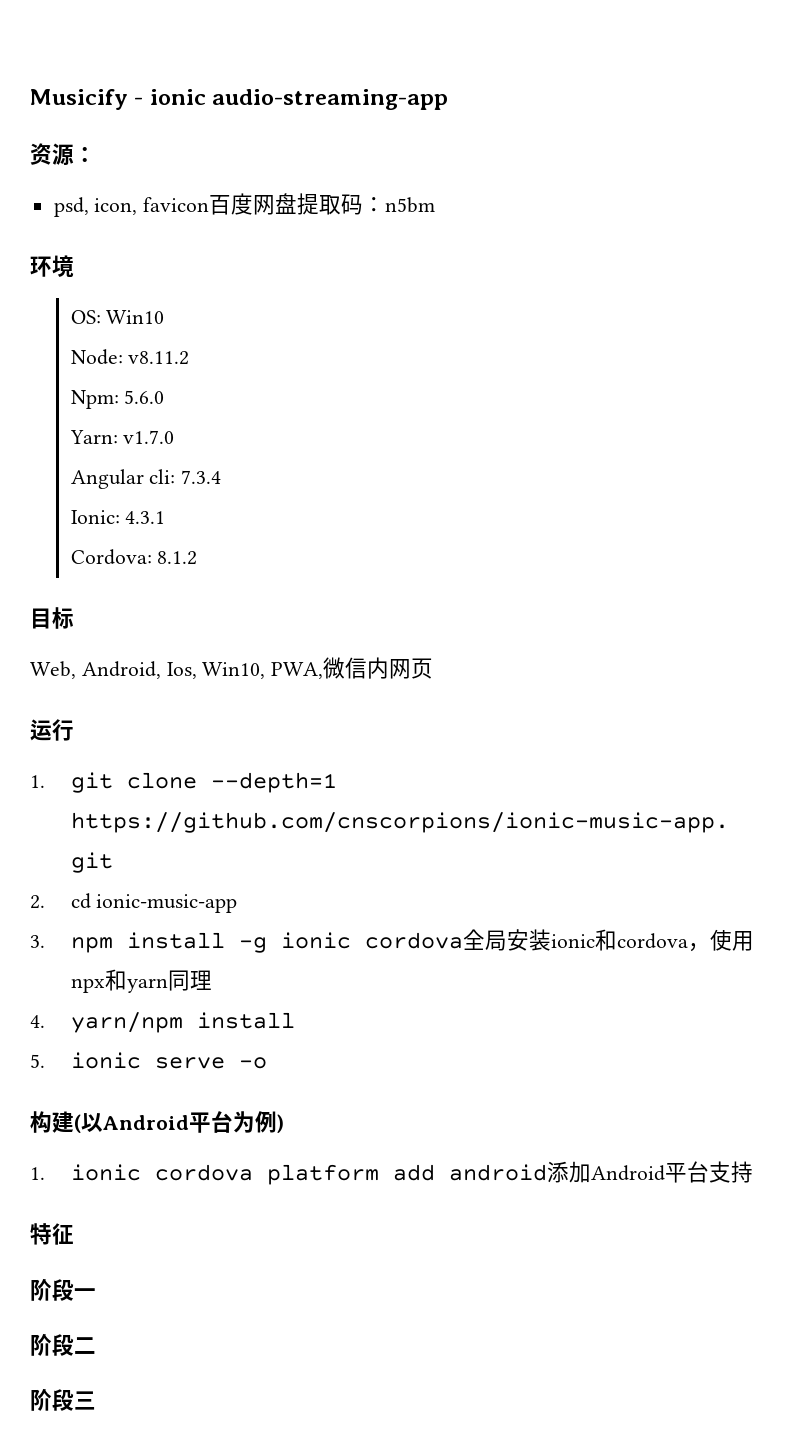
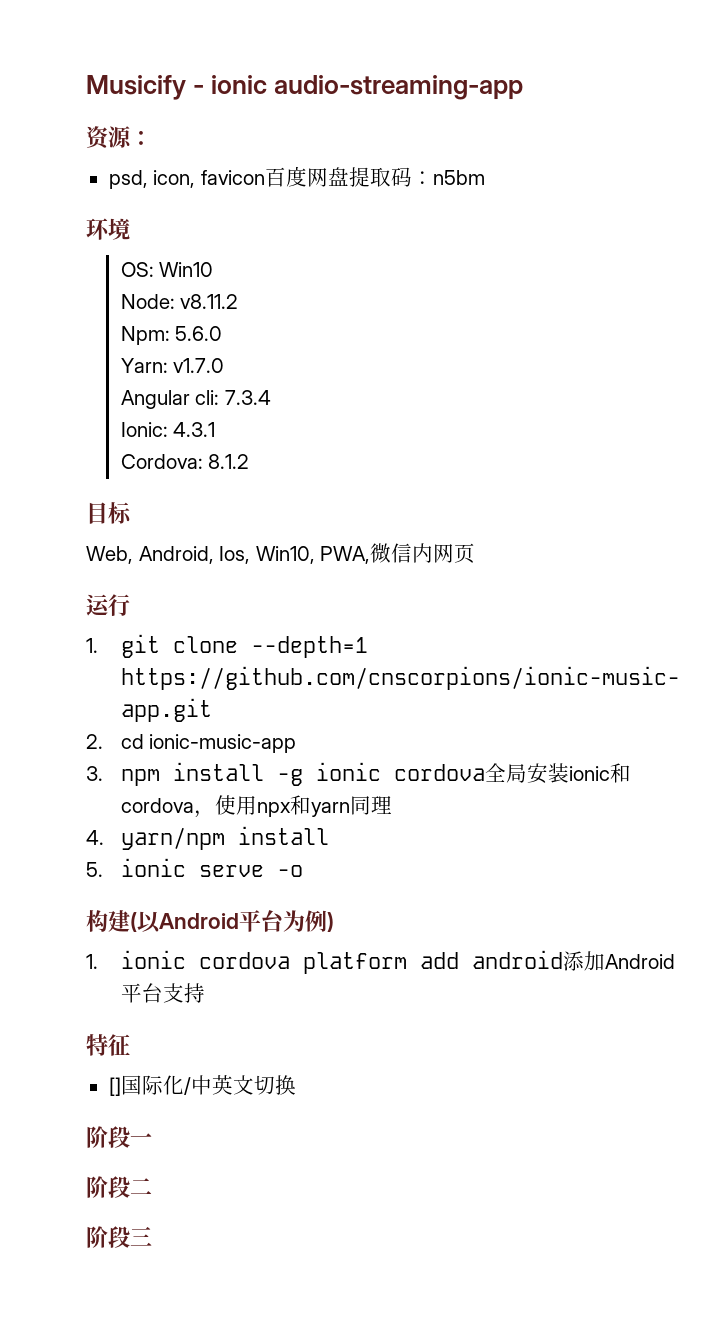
(74, 1234) none -> [108,1075,296,1096] // []国际化/中英文切换

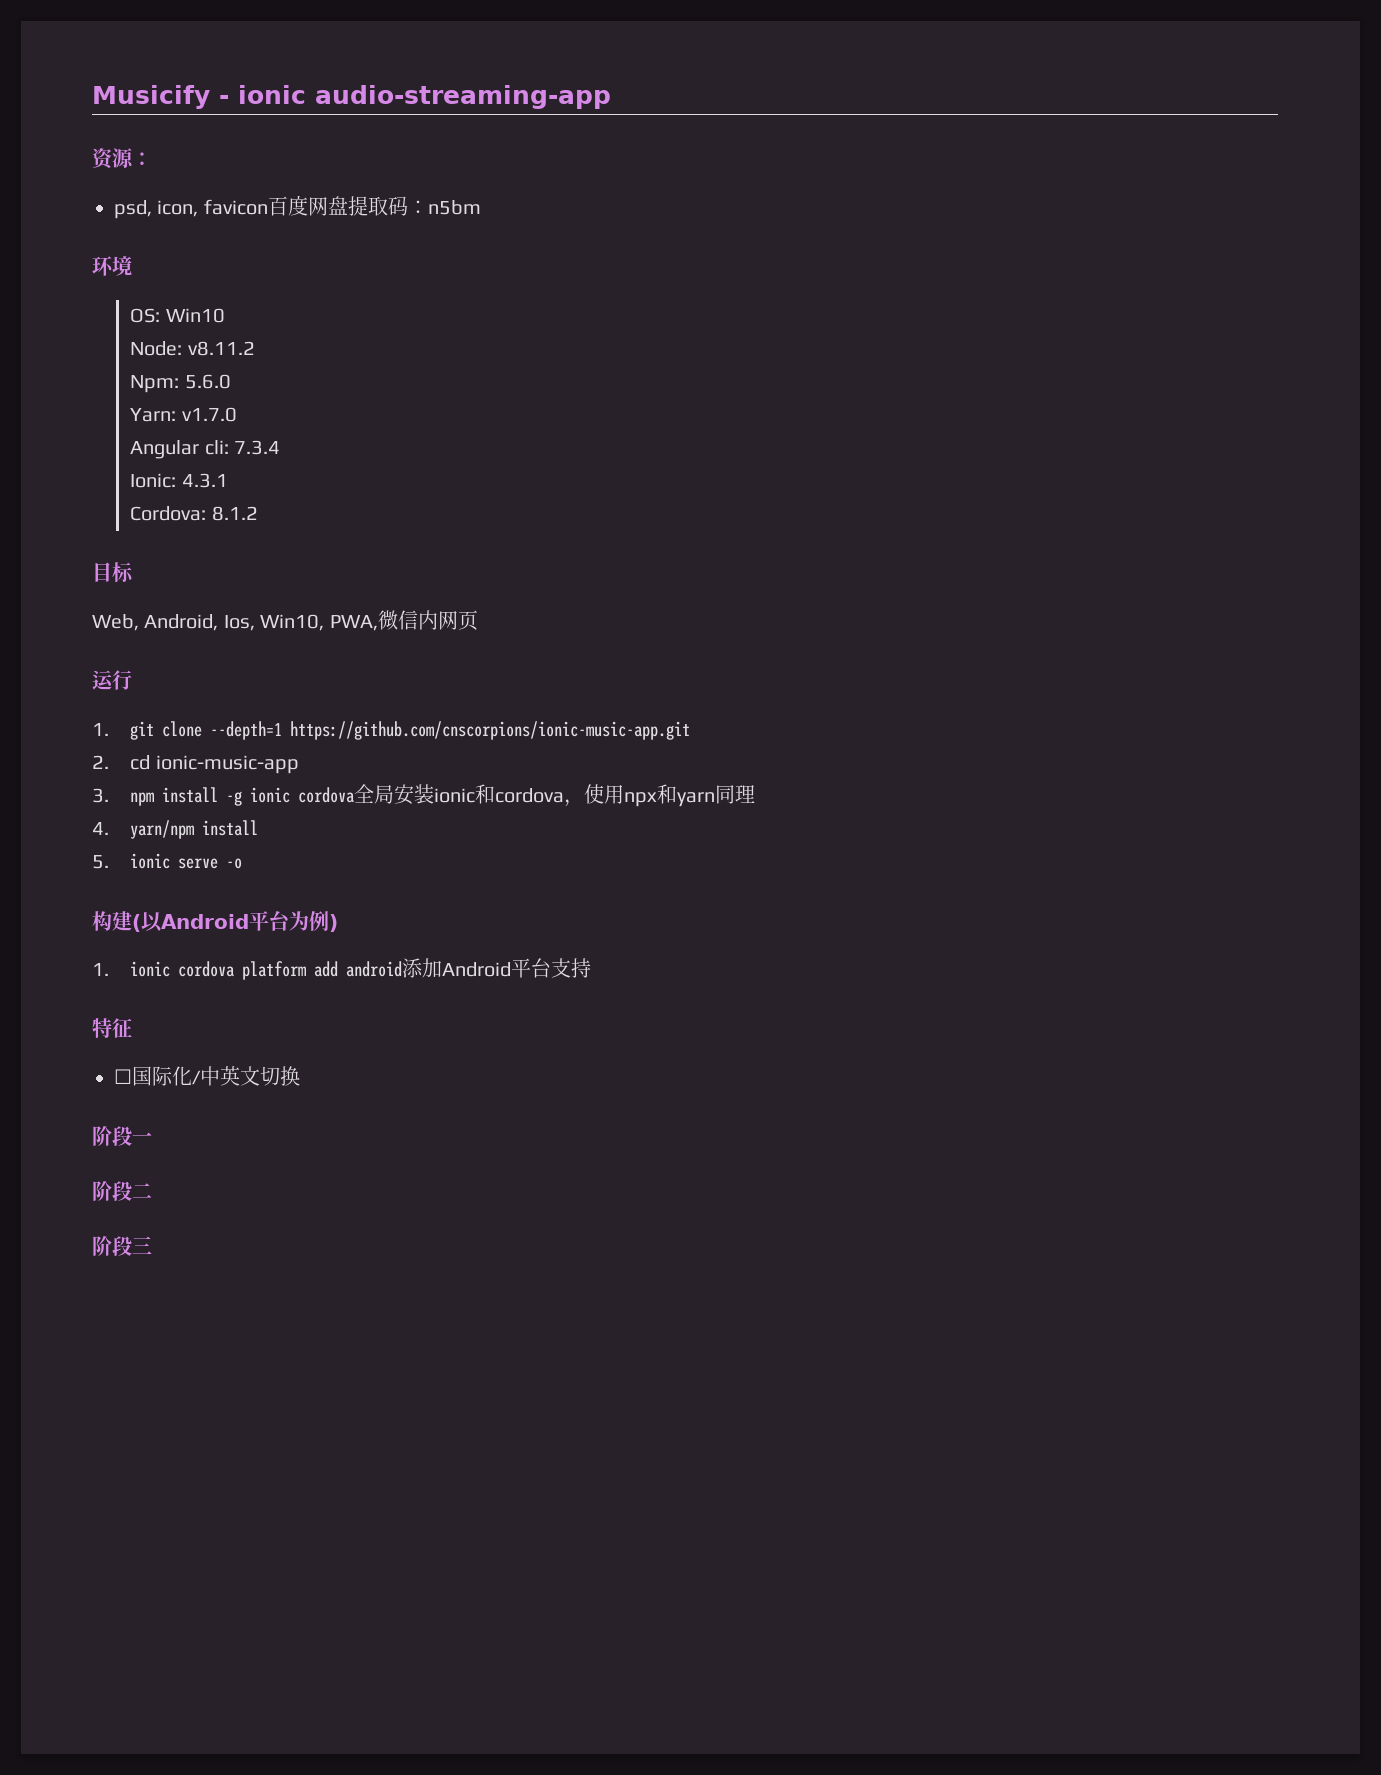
[108,1077,121,1096] [] -> [114,1069,132,1084] ☐

